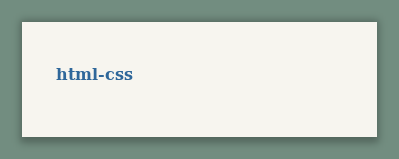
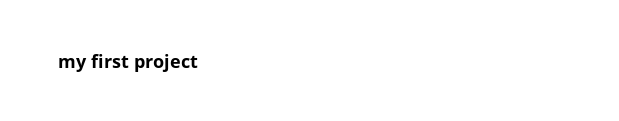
[56,68,133,80] html-css -> [58,54,198,72] my first project

